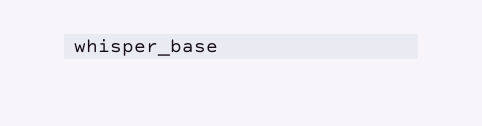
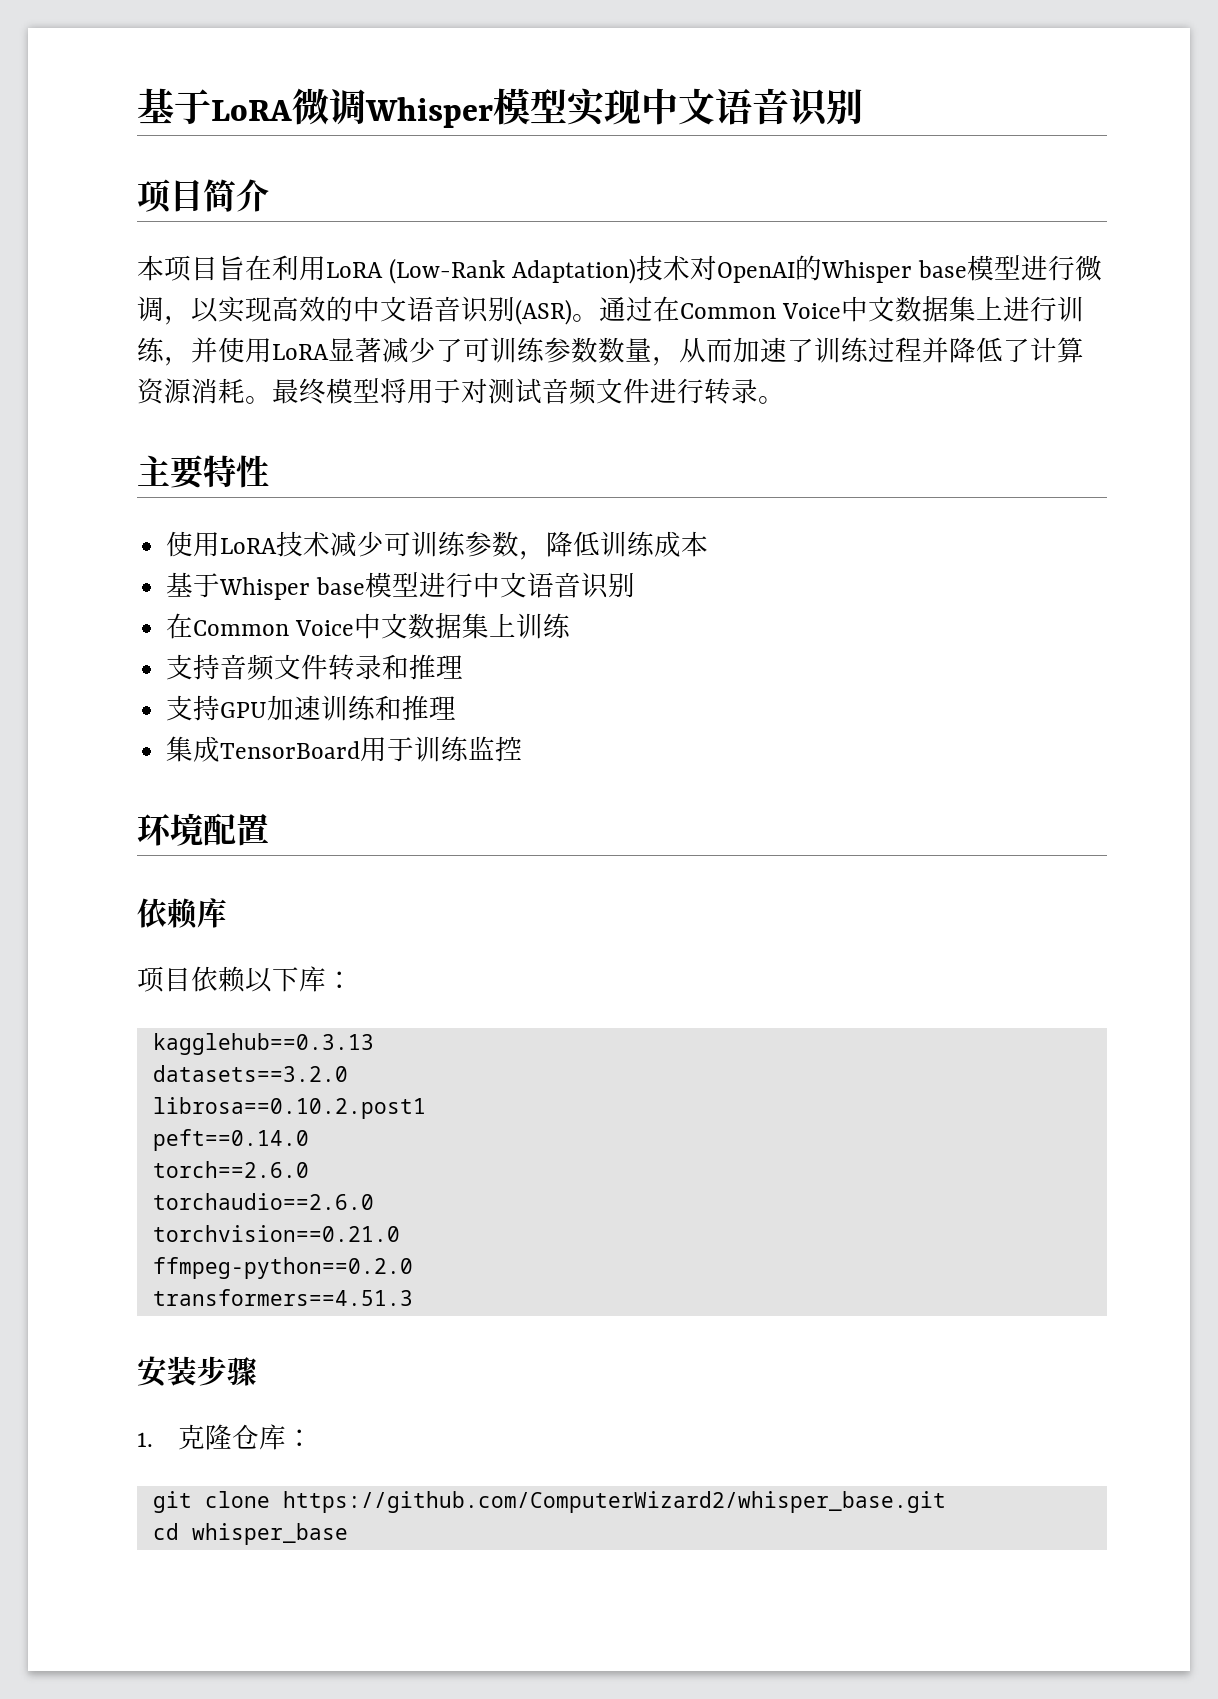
(73, 47) none -> [137,88,863,128] [137,179,269,214] [137,255,1103,284] [137,296,1085,325] [137,337,1084,366] [137,378,785,405] [137,455,269,490] [166,531,709,560] [166,572,636,600] [166,613,572,639] [166,654,464,681] [166,695,457,721] [166,736,523,762] [137,813,269,846] [137,898,227,929] [137,966,353,993] [152,1033,374,1055] [152,1065,348,1082] [152,1097,426,1119] [152,1129,309,1151] [152,1161,309,1178] [152,1193,374,1210] [152,1225,400,1242] [152,1257,413,1279] [152,1289,413,1306] [137,1356,257,1387] [137,1424,313,1450] [152,1491,946,1513] [152,1523,179,1540] 基于LoRA微调Whisper模型实现中文语音识别 // 项目简介 // 本项目旨在利用LoRA (Low-Rank Adaptation)技术对OpenAI的Whisper base模型进行微调，以实现高效的中文语音识别(ASR)。通过在Common Voice中文数据集上进行训练，并使用LoRA显著减少了可训练参数数量，从而加速了训练过程并降低了计算资源消耗。最终模型将用于对测试音频文件进行转录。 // 主要特性 // 使用LoRA技术减少可训练参数，降低训练成本 // 基于Whisper base模型进行中文语音识别 // 在Common Voice中文数据集上训练 // 支持音频文件转录和推理 // 支持GPU加速训练和推理 // 集成TensorBoard用于训练监控 // 环境配置 // 依赖库 // 项目依赖以下库： // kagglehub==0.3.13 // datasets==3.2.0 // librosa==0.10.2.post1 // peft==0.14.0 // torch==2.6.0 // torchaudio==2.6.0 // torchvision==0.21.0 // ffmpeg-python==0.2.0 // transformers==4.51.3 // 安装步骤 // 1.克隆仓库： // git clone https://github.com/ComputerWizard2/whisper_base.git // cd

